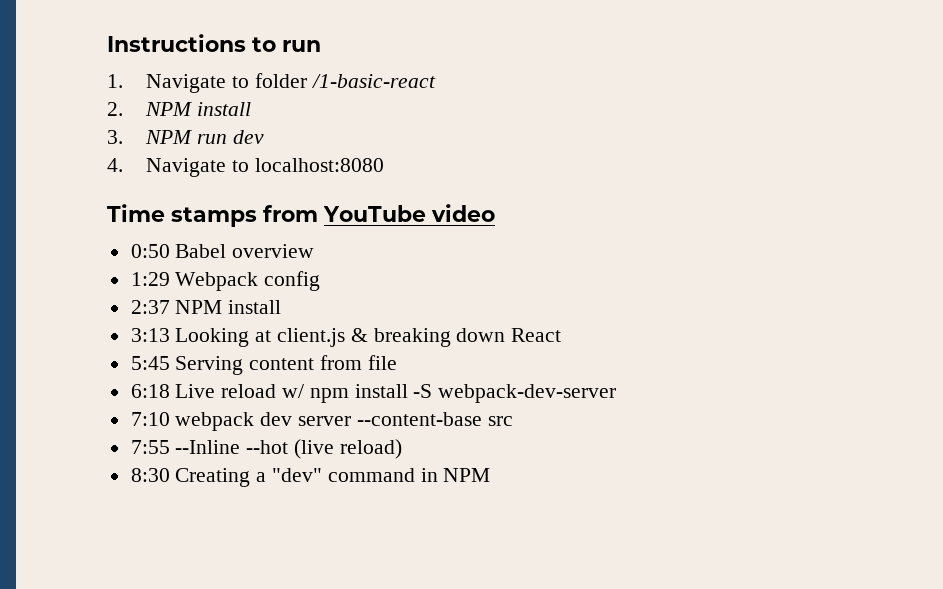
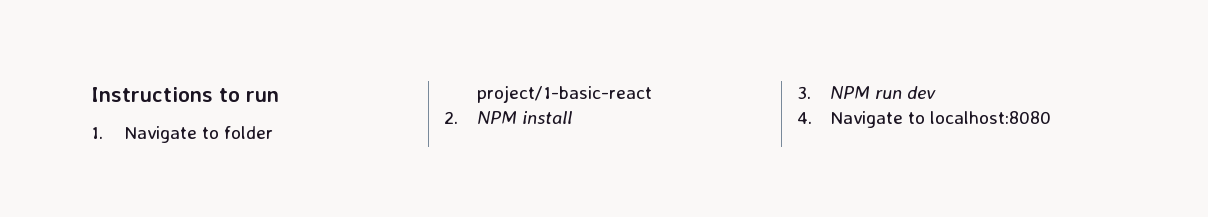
[311,74,436,88] /1-basic-react -> [476,85,652,103] project/1-basic-react
[107,204,495,227] [130,244,315,258] [130,271,321,291] [130,300,282,314] [130,328,562,347] [130,355,397,375] [130,384,617,403] [130,412,513,431] [130,439,402,459] [130,468,491,487] // Time stamps from YouTube video // 0:50 Babel overview // 1:29 Webpack config // 2:37 NPM install // 3:13 Looking at client.js & breaking down React // 5:45 Serving content from file // 6:18 Live reload w/ npm install -S webpack-dev-server // 7:10 webpack dev server --content-base src // 7:55 --Inline --hot (live reload) // 8:30 Creating a "dev" command in NPM -> (1051, 117) none

